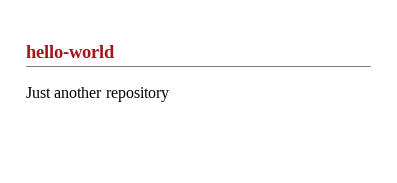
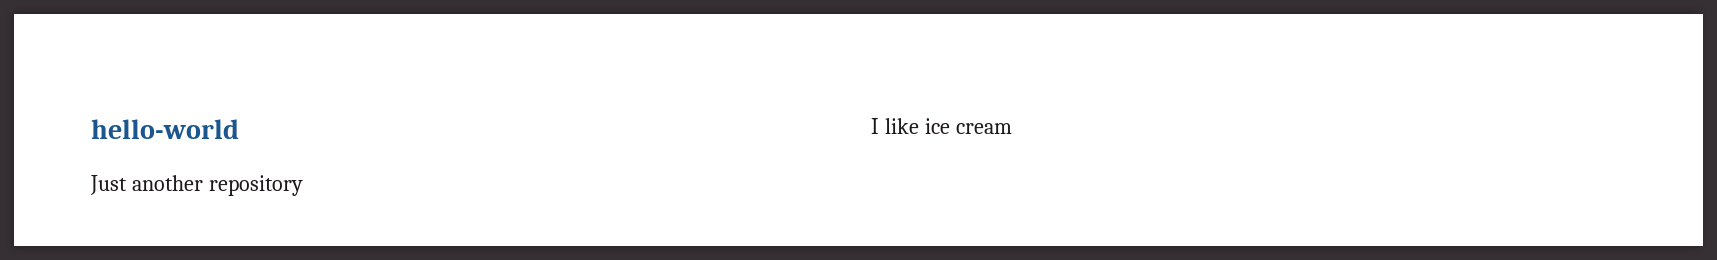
(169, 94) none -> [871,118,1012,134] // I like ice cream

